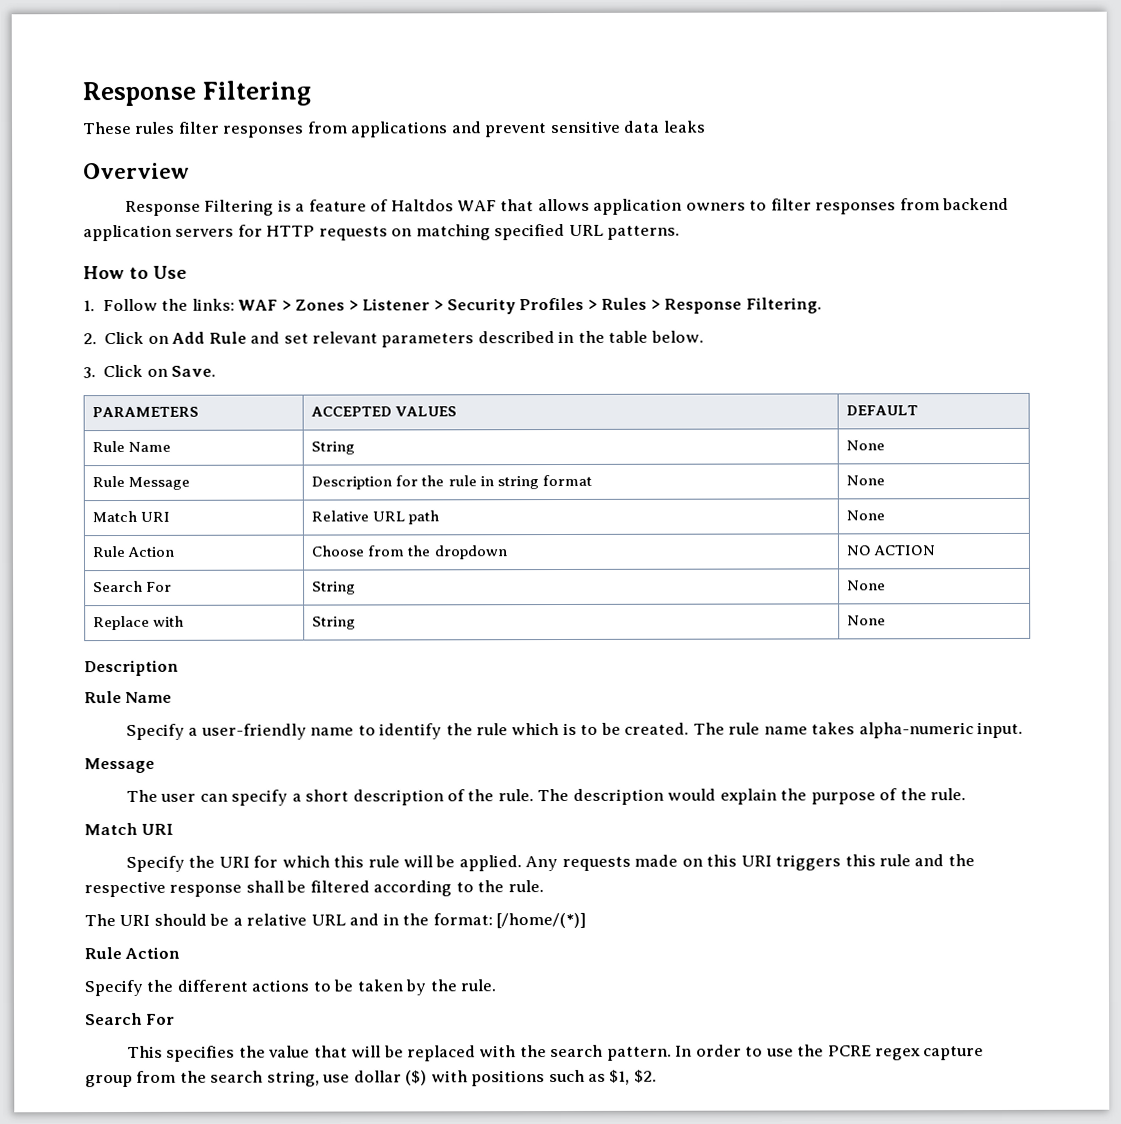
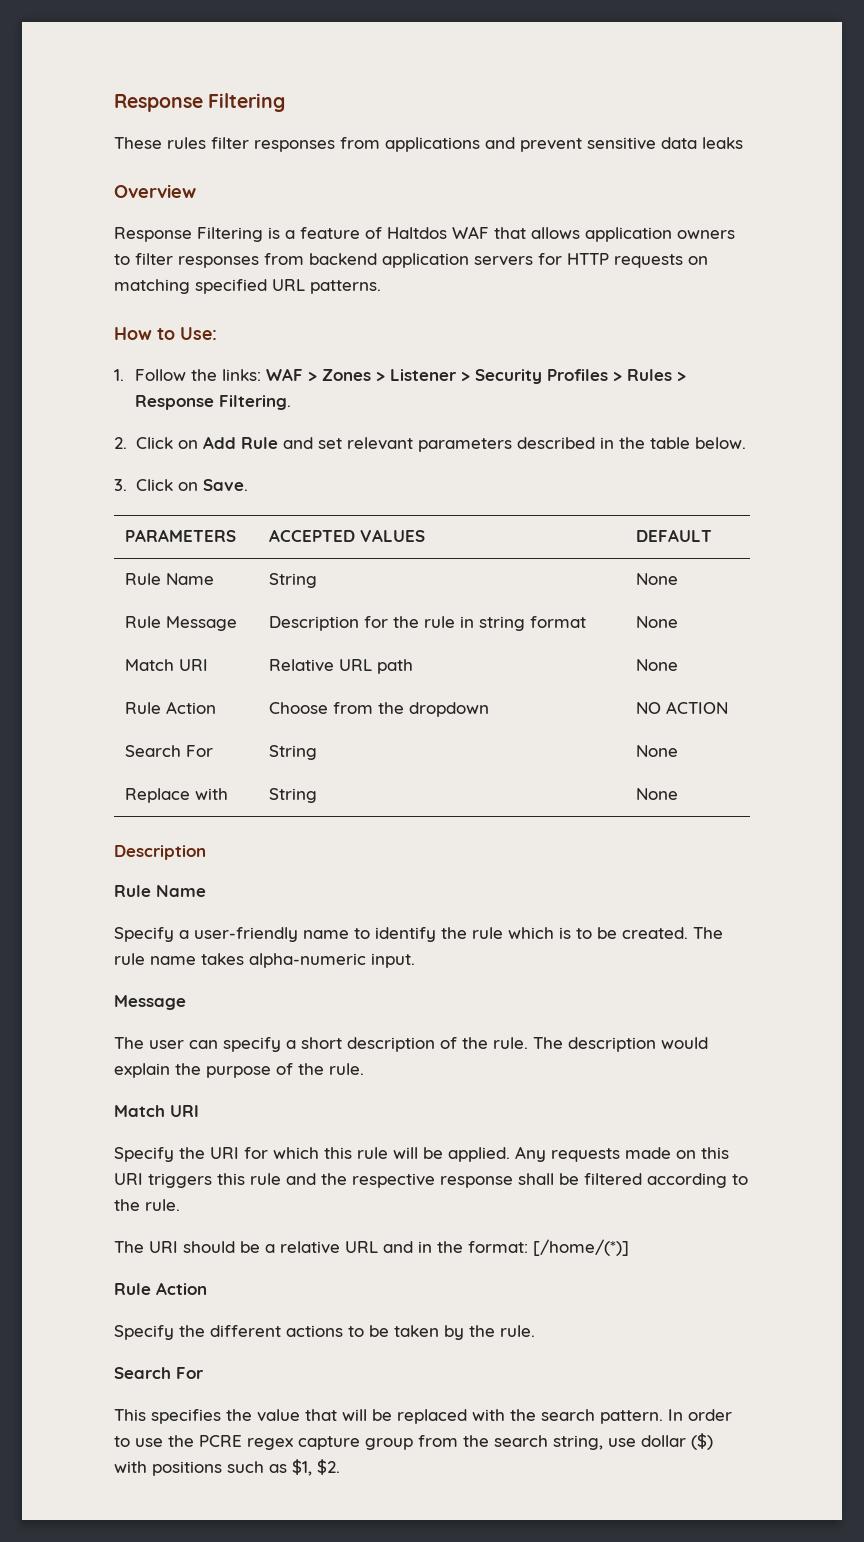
[153,265,188,279] Use -> [180,327,217,340] Use:

